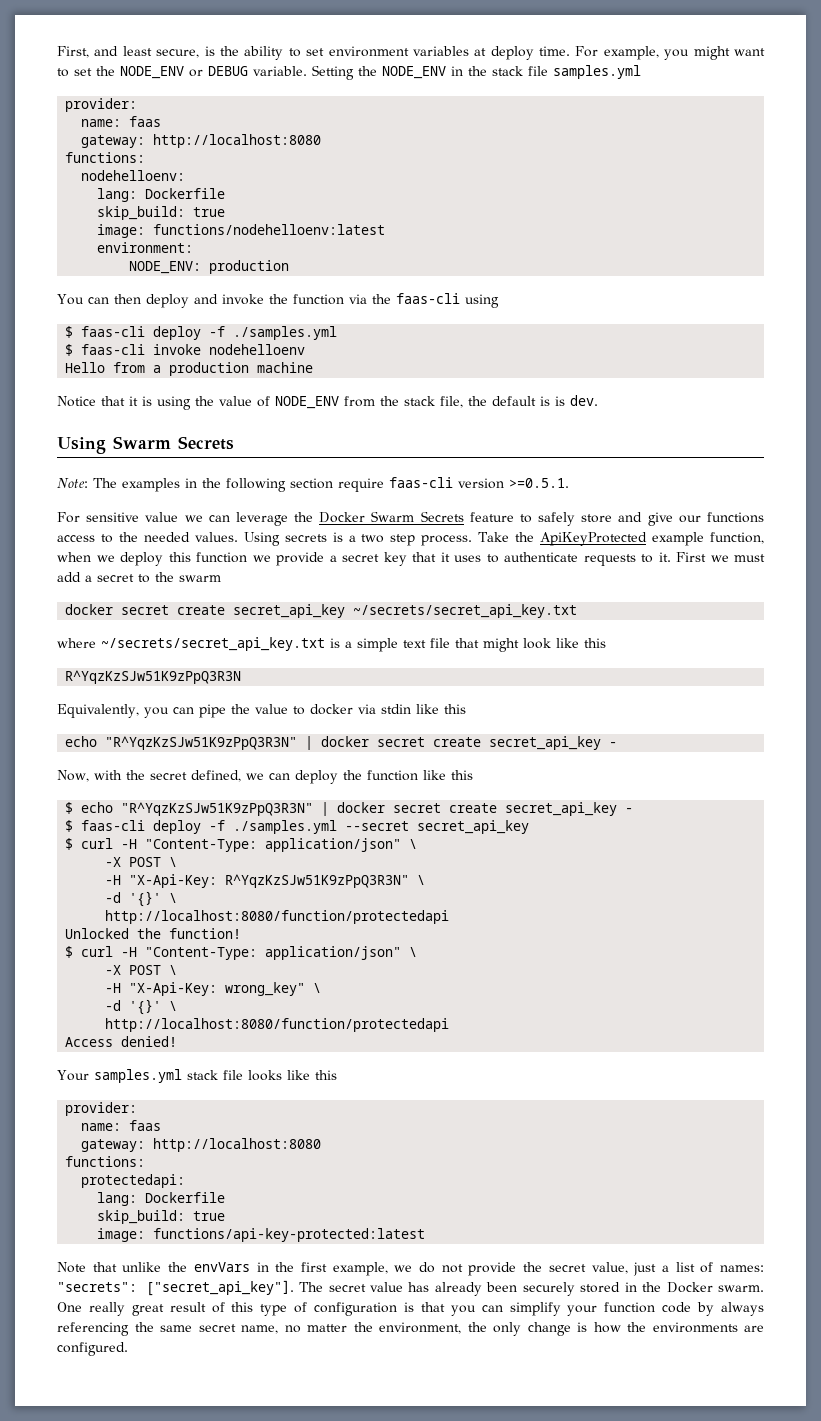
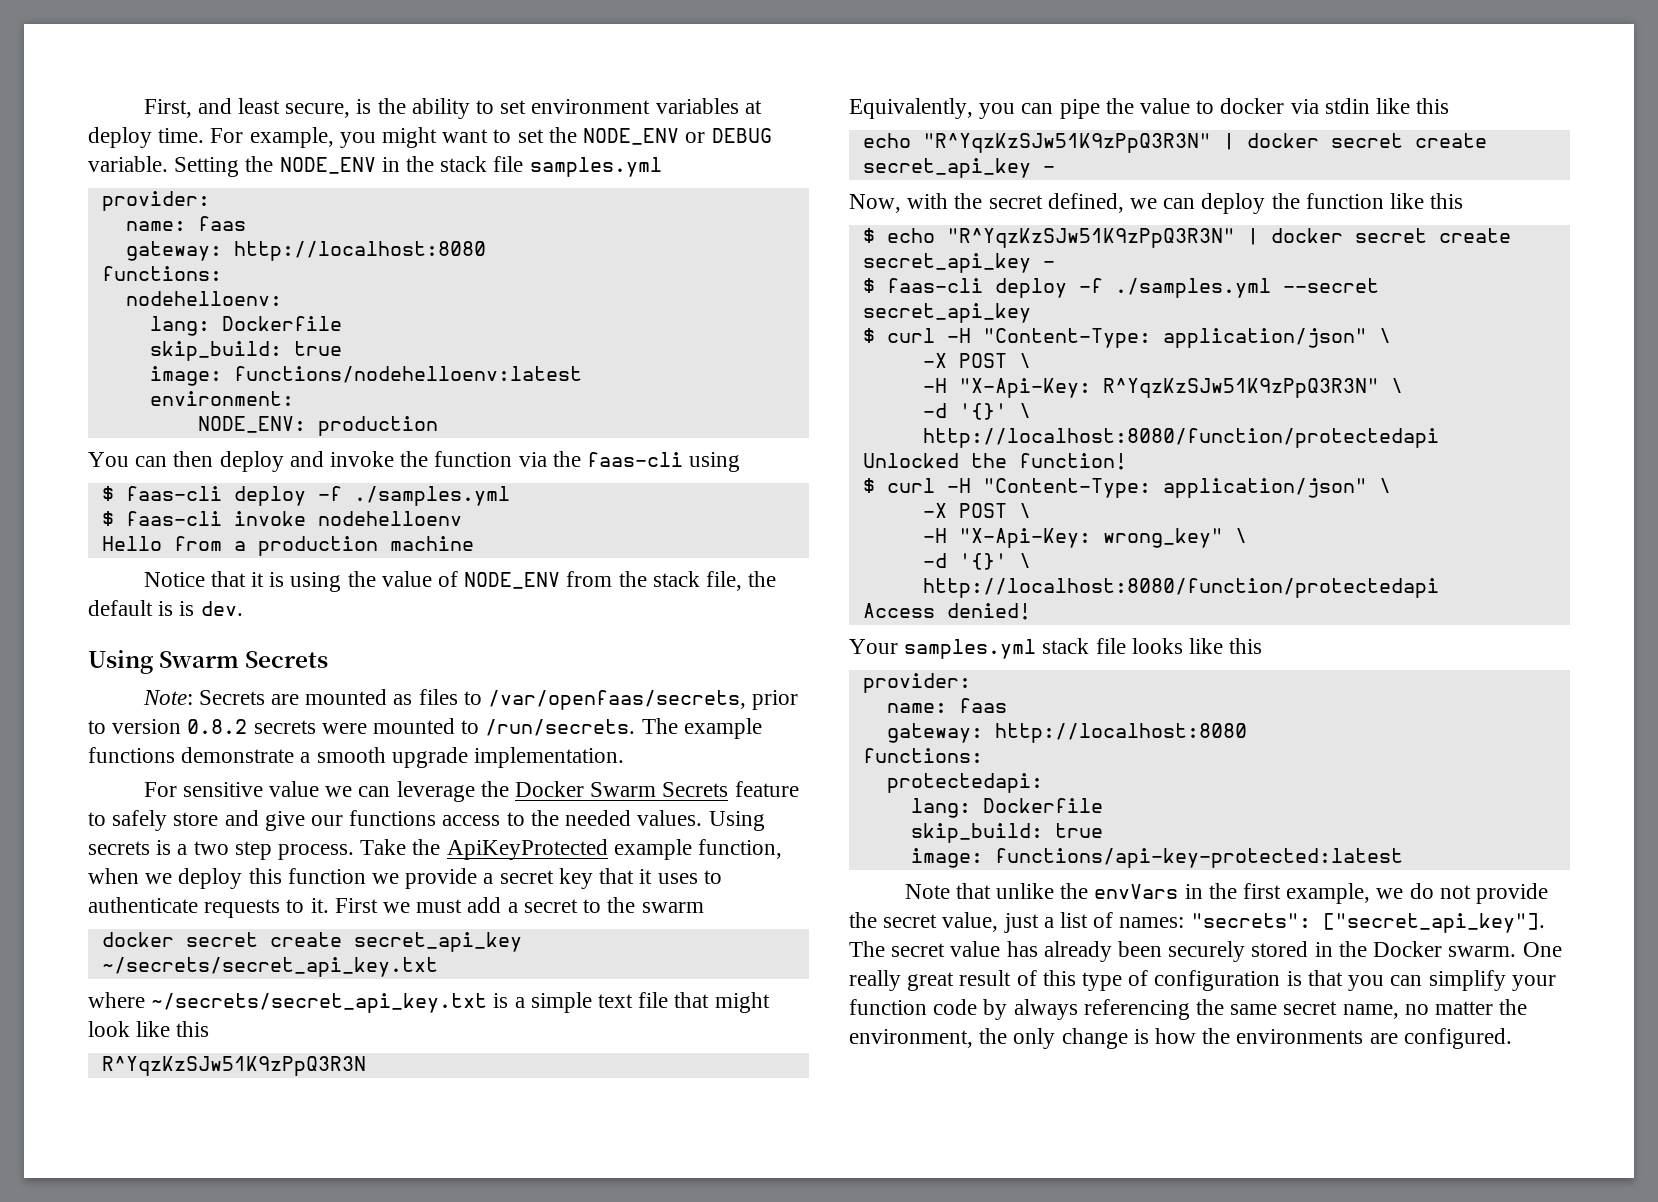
[93,477,569,492] The examples in the following section require faas-cli version >=0.5.1. -> [198,689,799,710] [88,718,762,739] [88,747,625,768] Secrets are mounted as files to /var/openfaas/secrets, prior to version 0.8.2 secrets were mounted to /run/secrets. The example functions demonstrate a smooth upgrade implementation.

